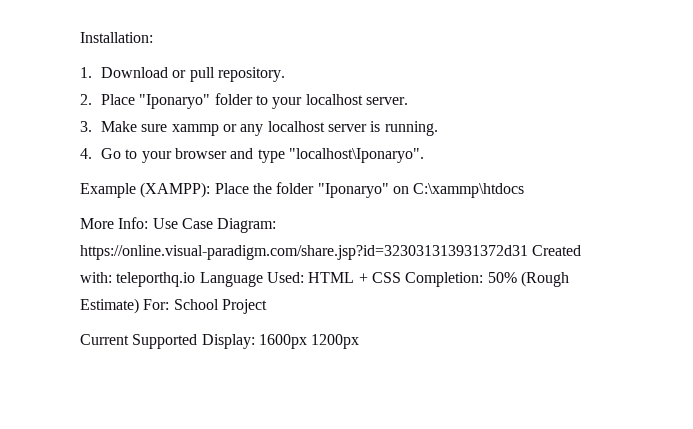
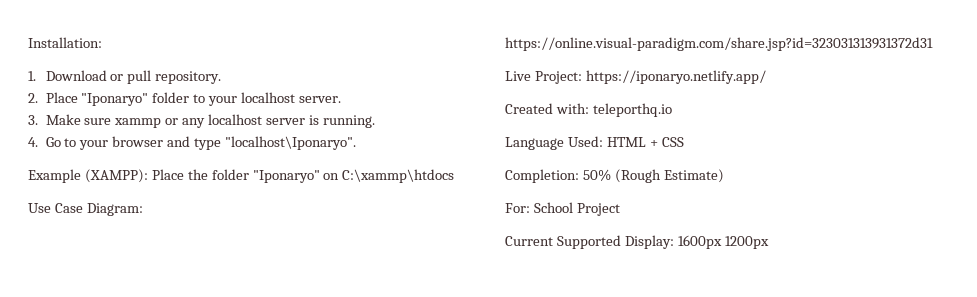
[80,217,149,229] More Info: -> (455, 176) none
(528, 252) none -> [505,70,766,84] // Live Project: https://iponaryo.netlify.app/ //
(196, 279) none -> (672, 110) //
(401, 277) none -> (684, 142) //
(139, 306) none -> (724, 176) //

